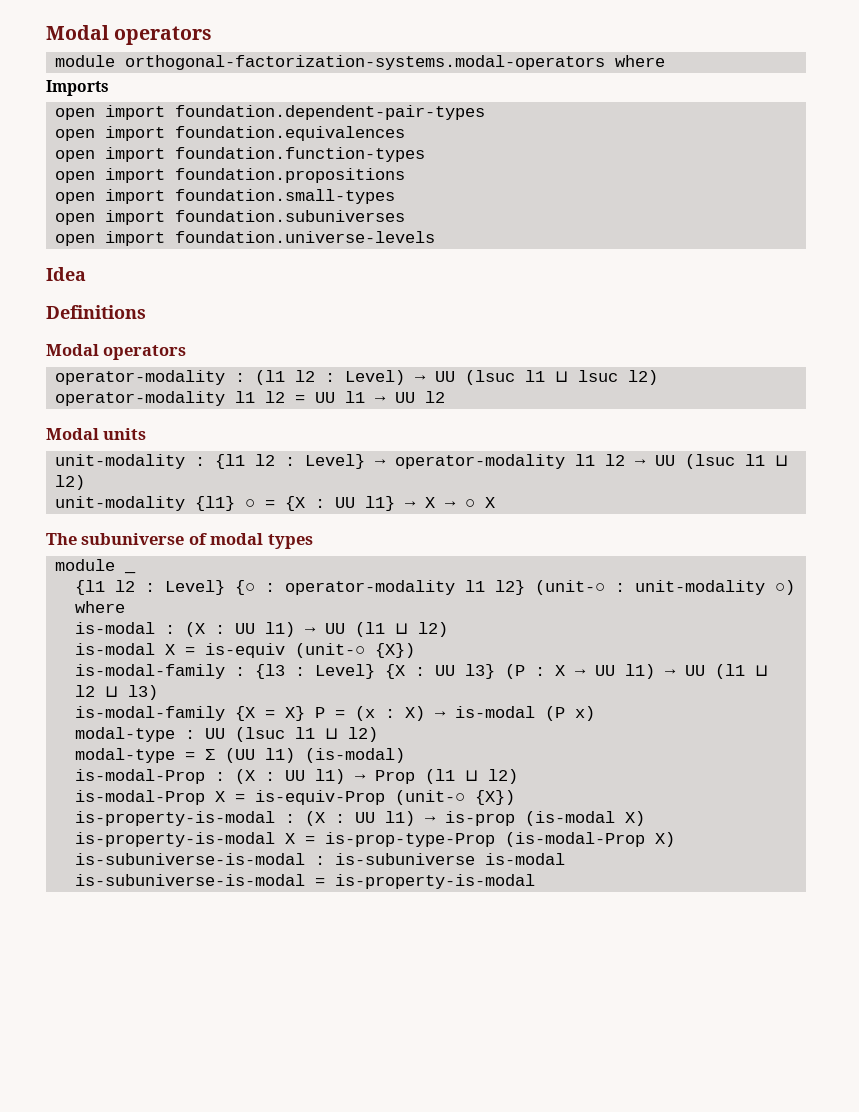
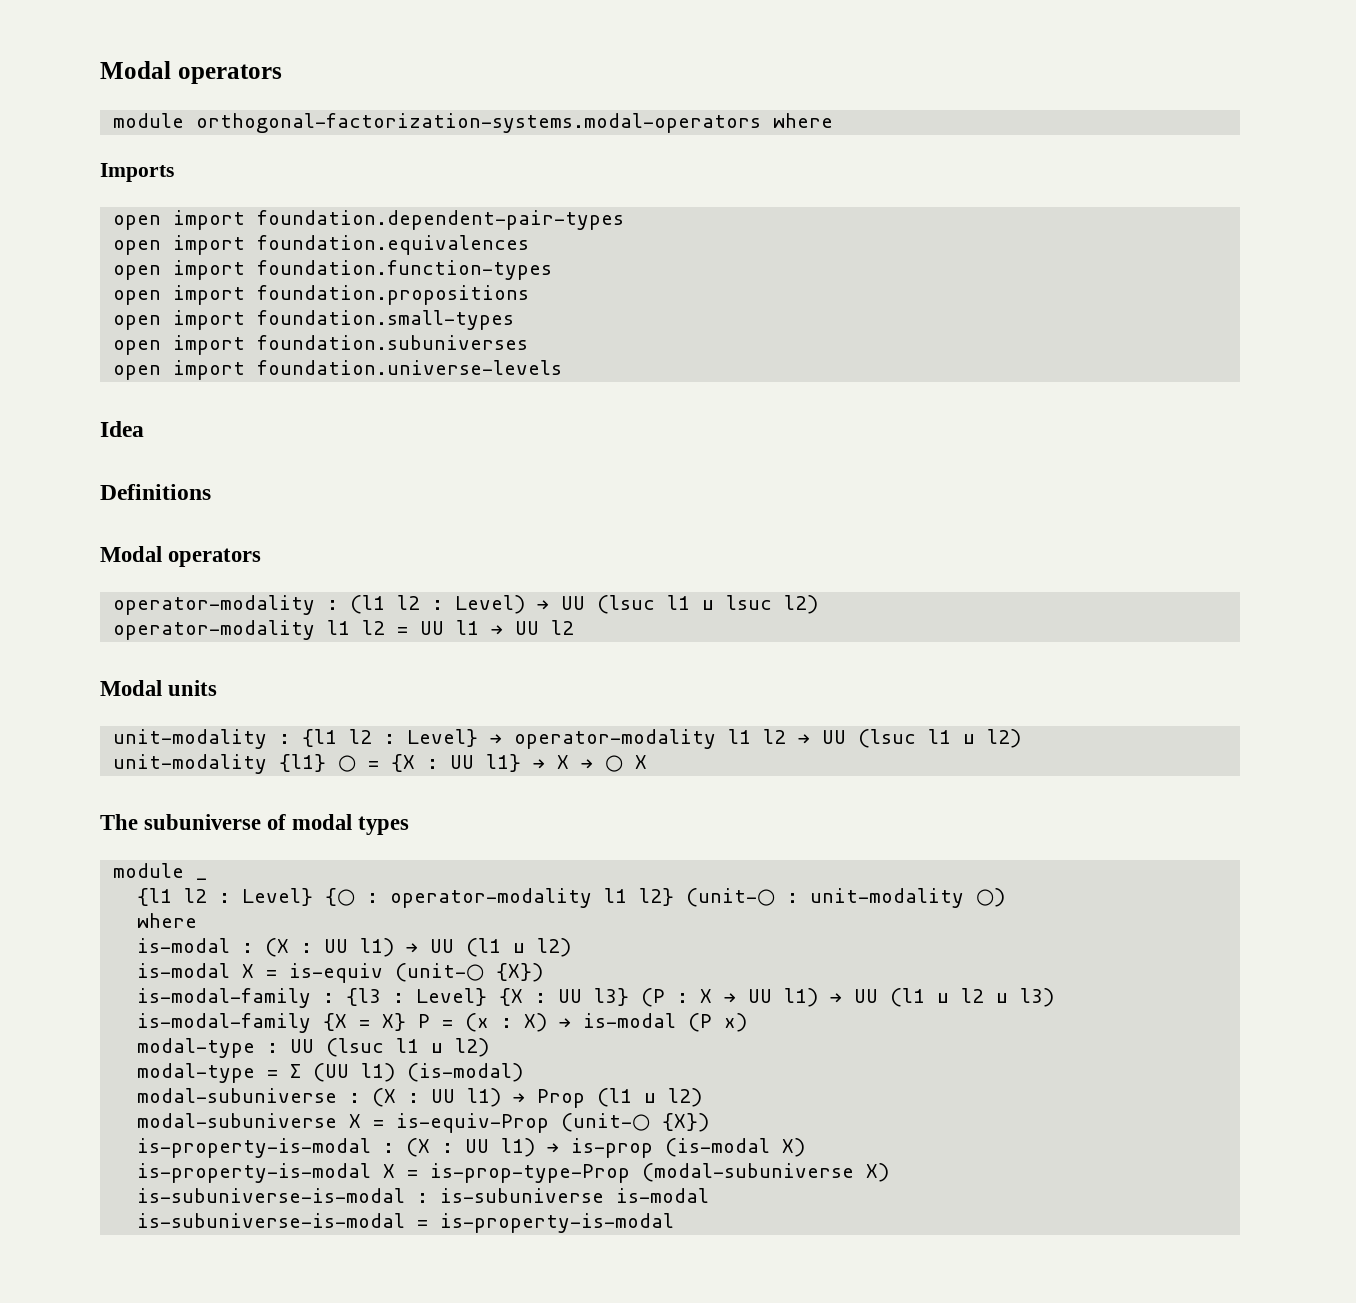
[75,769,206,784] is-modal-Prop -> [136,1088,337,1103] modal-subuniverse
[75,790,206,805] is-modal-Prop -> [136,1113,337,1128] modal-subuniverse
[505,832,646,847] (is-modal-Prop -> [641,1163,854,1182] (modal-subuniverse

